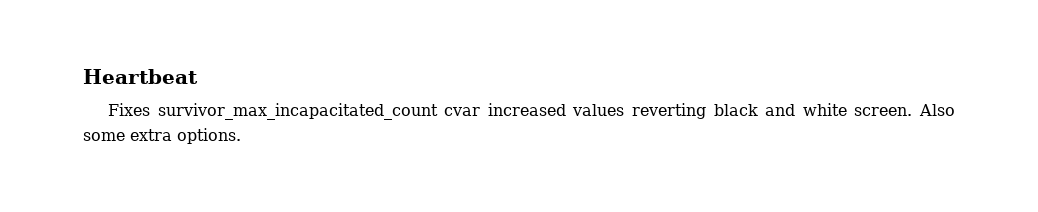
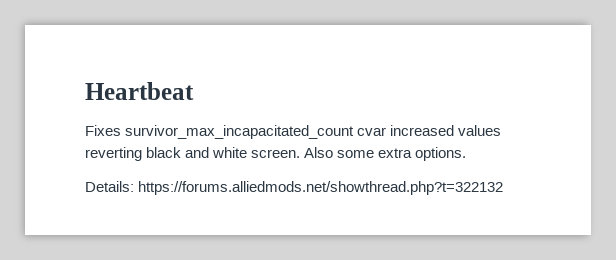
(241, 136) none -> [85,181,504,195] // Details: https://forums.alliedmods.net/showthread.php?t=322132

